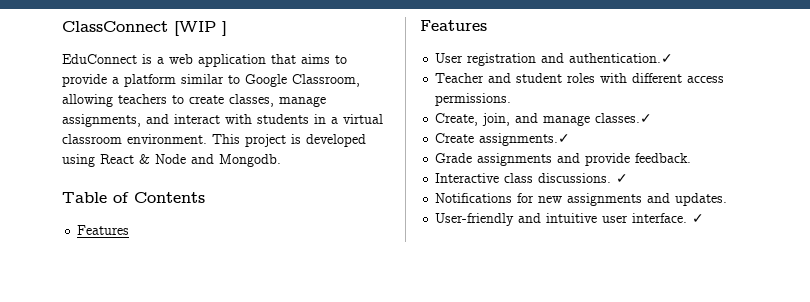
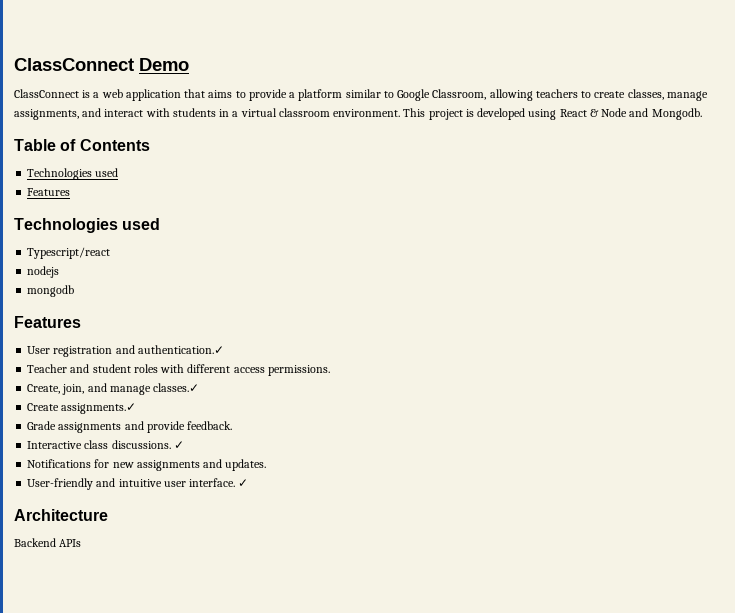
[62,21,227,36] [62,54,137,64] ClassConnect [WIP ] // EduConnect -> [14,58,189,71] [14,89,79,98] ClassConnect Demo // ClassConnect
[77,225,130,235] // Features -> [27,168,119,180] [27,188,71,196] [14,218,161,233] [27,247,111,259] [27,266,60,278] [27,285,75,297] // Technologies used // Features // Technologies used // Typescript/react // nodejs // mongodb
(705, 218) none -> [14,509,108,521] [14,538,82,547] // Architecture // Backend APIs

